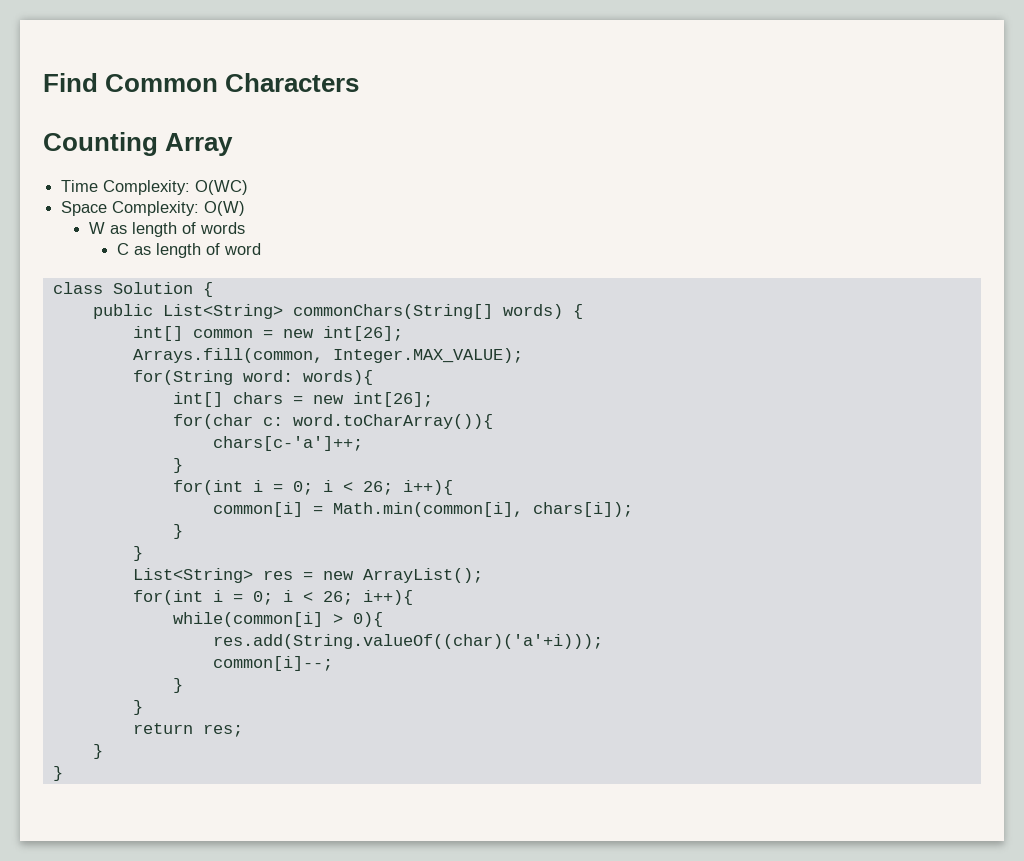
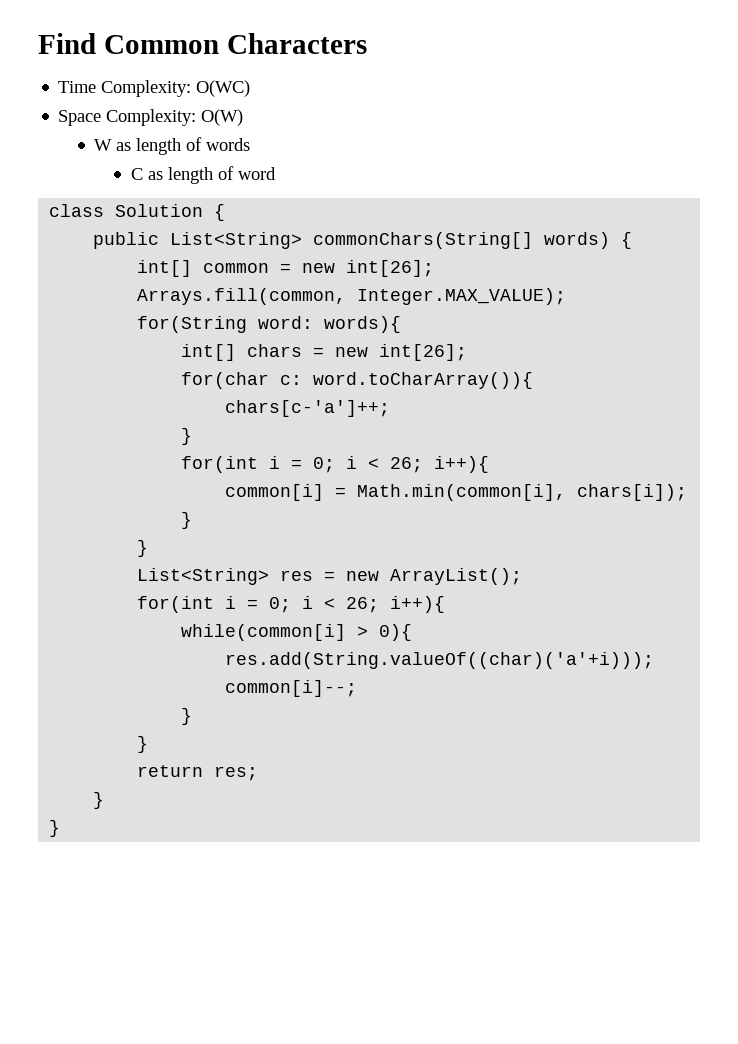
[43,132,234,156] // Counting Array -> (367, 43) none

